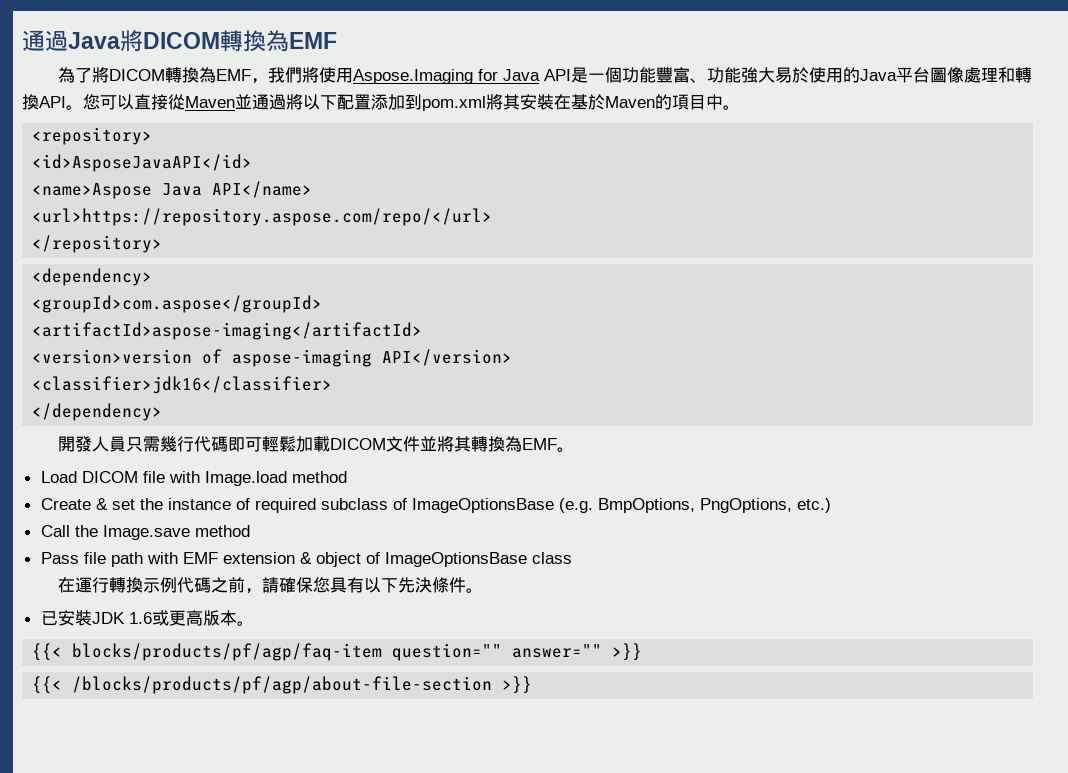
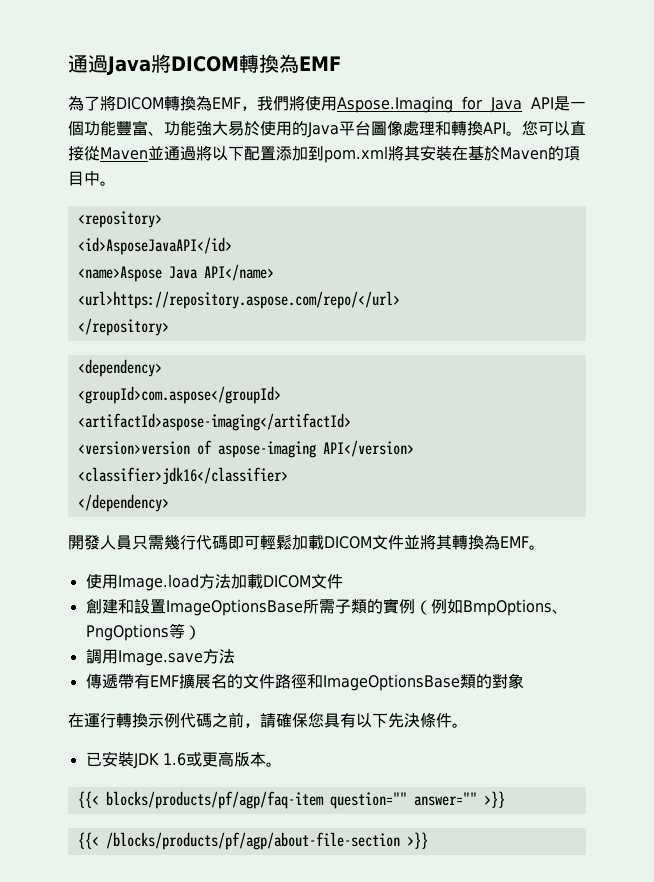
[40,471,347,486] [40,498,831,513] [40,525,250,540] [40,552,572,567] Load DICOM file with Image.load method // Create & set the instance of required subclass of ImageOptionsBase (e.g. BmpOptions, PngOptions, etc.) // Call the Image.save method // Pass file path with EMF extension & object of ImageOptionsBase class -> [85,574,343,591] [85,598,568,616] [85,623,201,641] [85,649,235,666] [85,673,524,691] 使用Image.load方法加載DICOM文件 // 創建和設置ImageOptionsBase所需子類的實例（例如BmpOptions、PngOptions等） // 調用Image.save方法 // 傳遞帶有EMF擴展名的文件路徑和ImageOptionsBase類的對象

